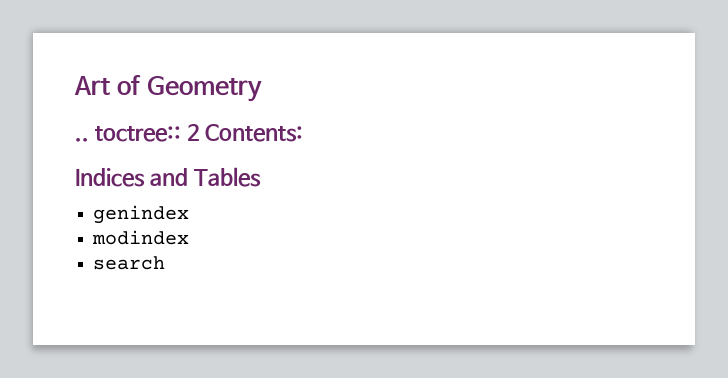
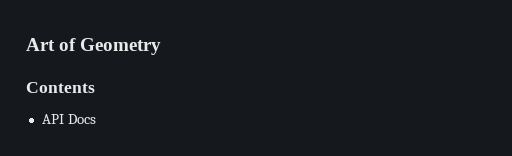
[75,124,304,142] [75,167,261,187] [92,205,189,224] [91,230,189,245] [92,256,165,270] .. toctree:: 2 Contents: // Indices and Tables // genindex // modindex // search -> [26,82,95,93] [41,114,96,124] Contents // API Docs

